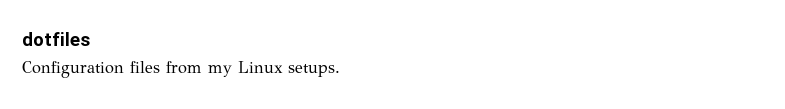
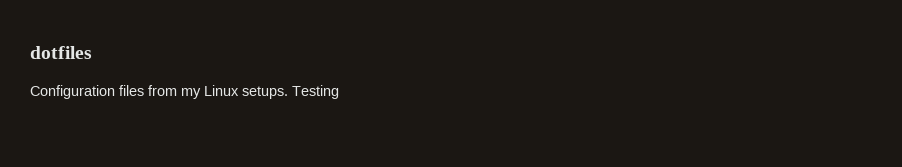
(340, 70) none -> [292,85,339,99] Testing

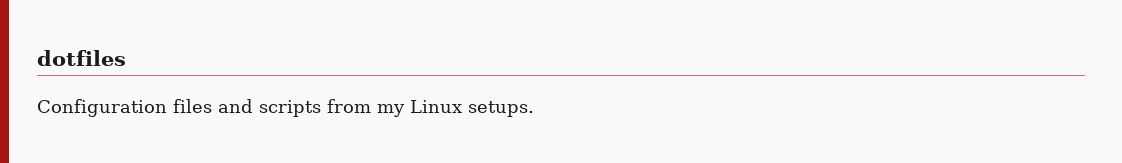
(144, 90) none -> [218,99,321,117] and scripts
[292,85,339,99] Testing -> (534, 109) none

